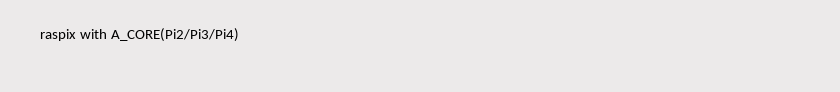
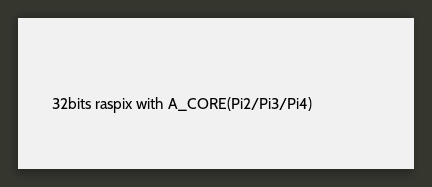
(40, 35) none -> [52,97,91,109] 32bits

